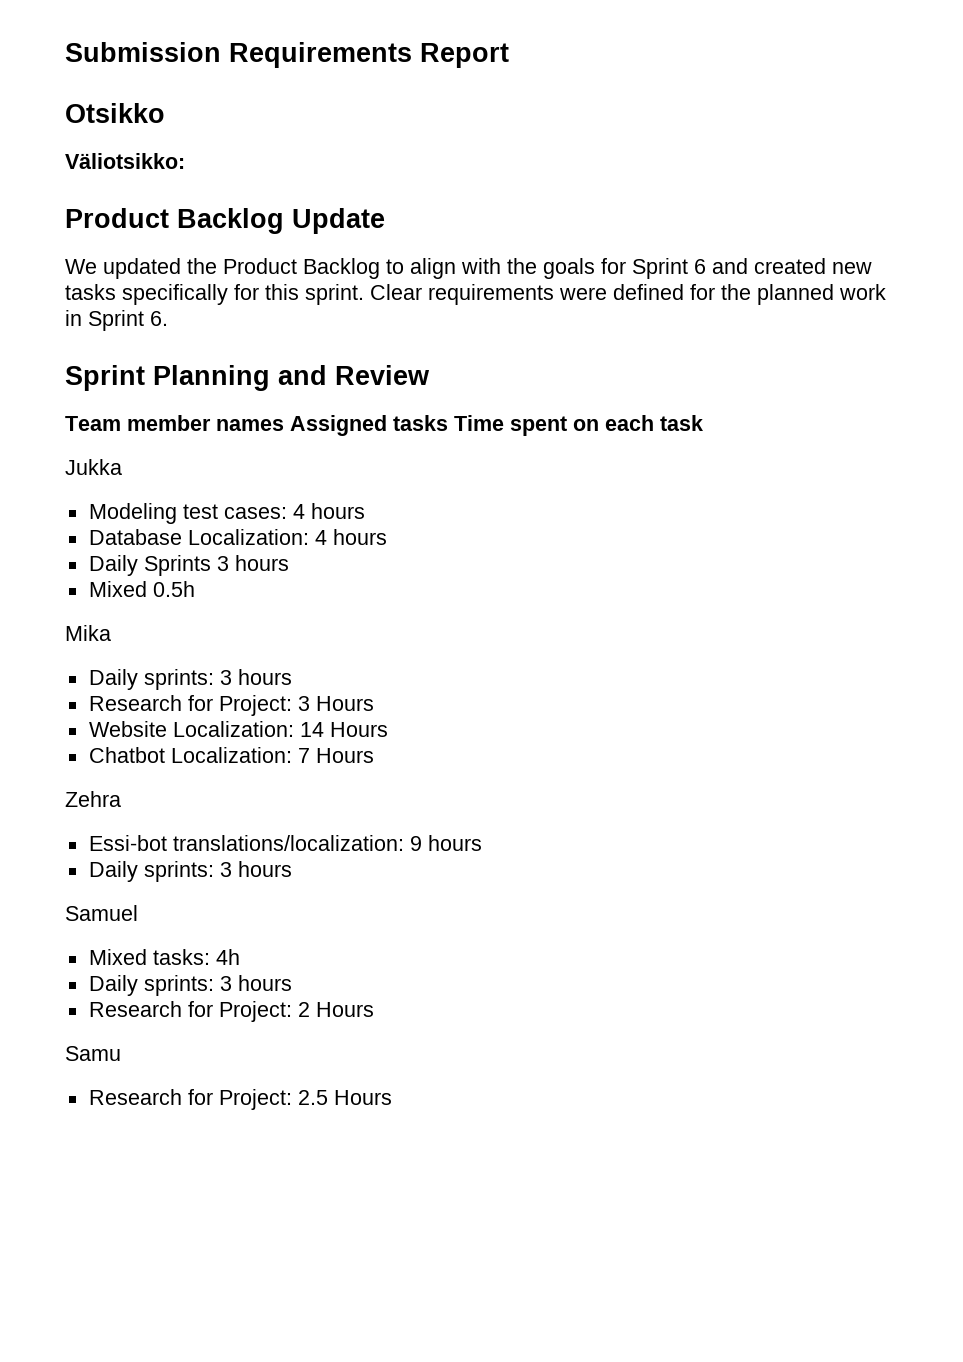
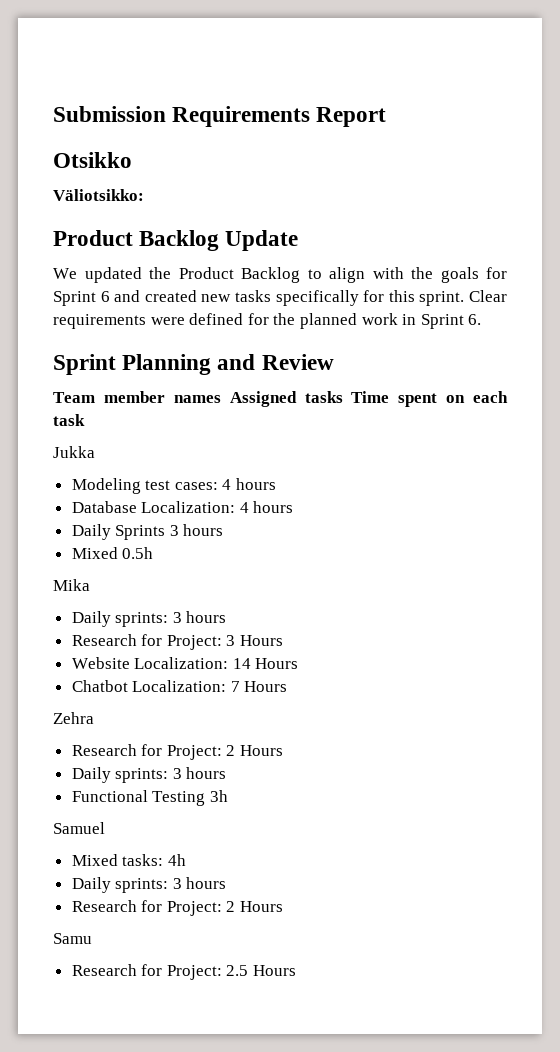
[88,835,482,851] [88,861,292,882] Essi-bot translations/localization: 9 hours // Daily sprints: 3 hours -> [71,744,284,760] [71,767,227,783] [71,790,228,806] Research for Project: 2 Hours // Daily sprints: 3 hours // Functional Testing 3h

